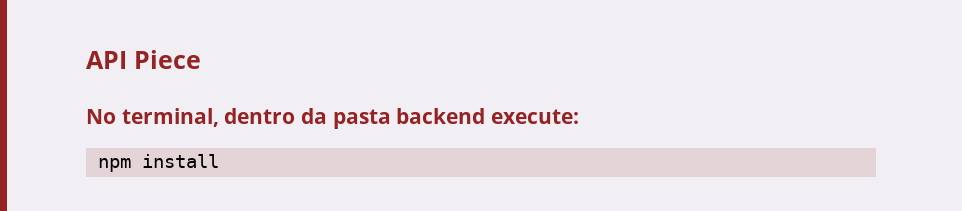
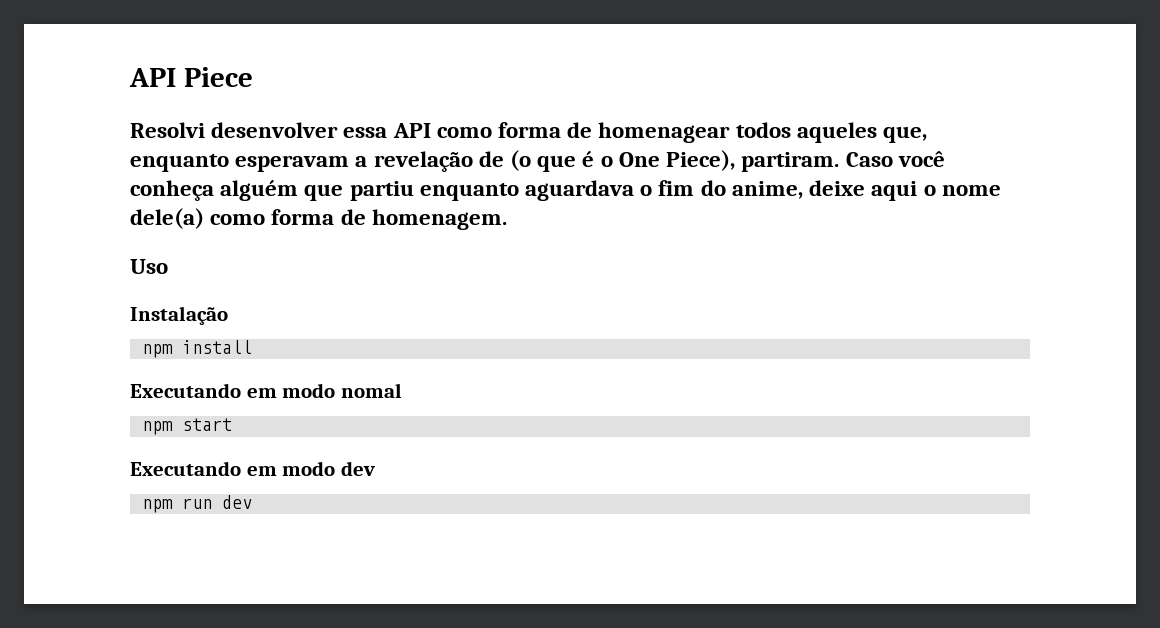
[86,108,580,129] [97,154,219,172] No terminal, dentro da pasta backend execute: // npm install -> [130,122,928,143] [130,150,945,172] [130,180,1001,201] [130,208,507,230] [130,259,168,274] [130,306,228,325] [142,340,253,358] [130,383,402,398] [142,418,233,435] [130,461,375,476] [142,495,253,513] Resolvi desenvolver essa API como forma de homenagear todos aqueles que, enquanto esperavam a revelação de (o que é o One Piece), partiram. Caso você conheça alguém que partiu enquanto aguardava o fim do anime, deixe aqui o nome dele(a) como forma de homenagem. // Uso // Instalação // npm install // Executando em modo nomal // npm start // Executando em modo dev // npm run dev

